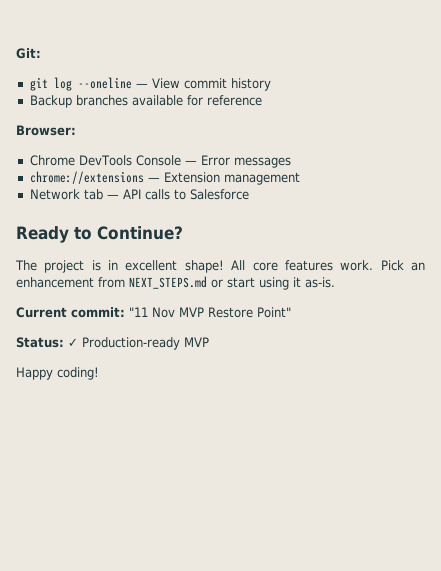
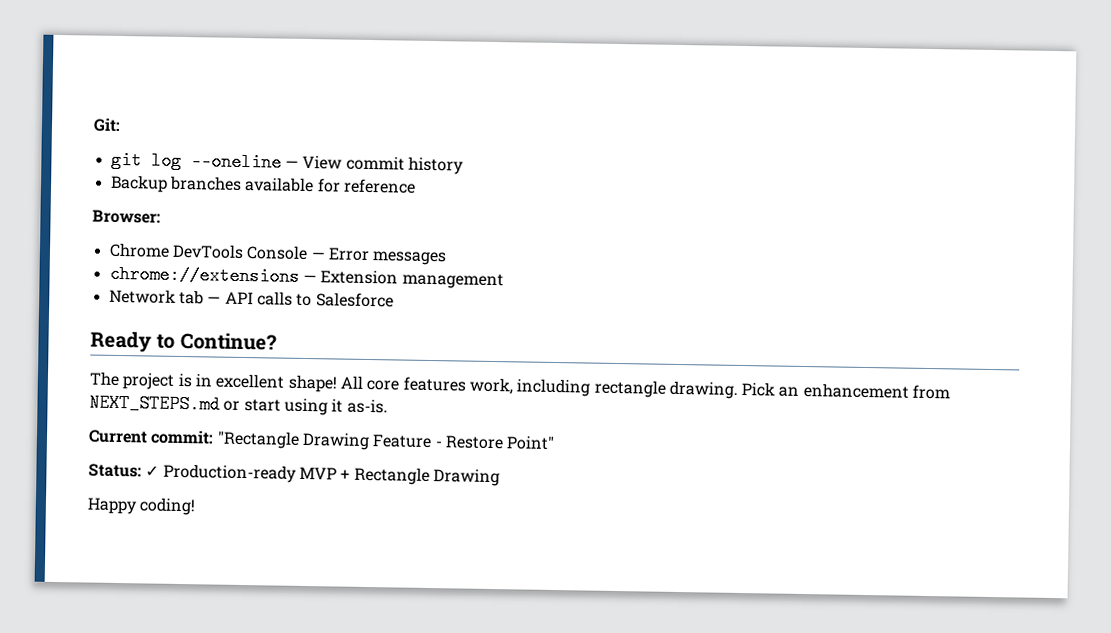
[340,260,374,271] work. -> [468,377,738,399] work, including rectangle drawing.
[129,307,204,318] "11 Nov MVP -> [216,430,442,451] "Rectangle Drawing Feature -
(209, 342) none -> [340,466,500,487] + Rectangle Drawing

